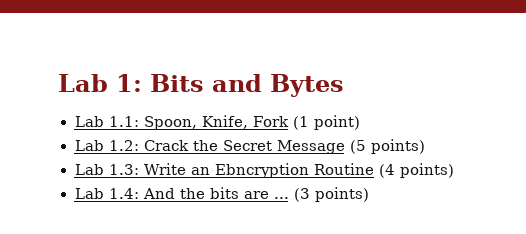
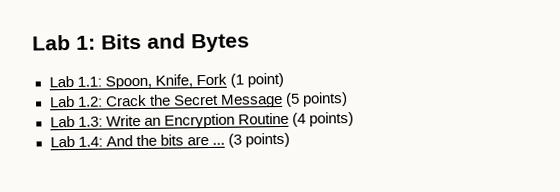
[214,163,309,178] Ebncryption -> [163,113,235,129] Encryption

